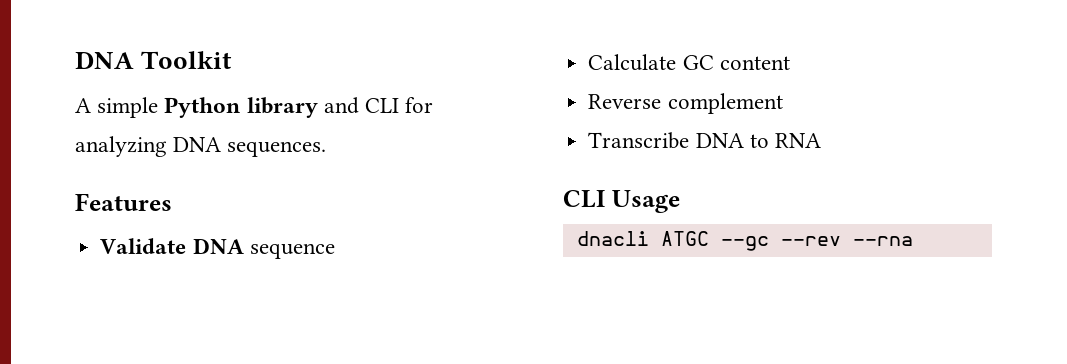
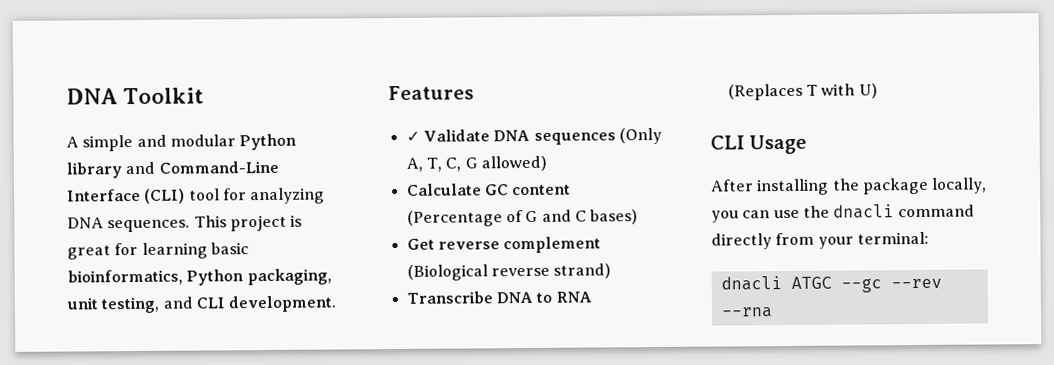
(159, 107) none -> [136,134,236,147] and modular
[365,98,400,113] CLI -> [158,160,279,174] [67,188,220,204] Command-Line Interface (CLI) tool
(327, 149) none -> [193,214,303,232] [67,242,249,260] [67,268,332,286] [66,295,337,314] This project is great for learning basic bioinformatics, Python packaging, unit testing, and CLI development.
(172, 202) none -> [405,130,420,142] ✓
[249,243,335,259] [588,54,790,71] [588,93,783,114] [588,132,821,149] [563,190,680,213] sequence // Calculate GC content // Reverse complement // Transcribe DNA to RNA // CLI Usage -> [533,127,662,145] [405,155,547,172] [406,183,572,196] [406,209,639,227] [406,236,602,254] [406,263,612,281] [406,291,592,304] [727,83,878,101] [710,134,808,155] [710,177,988,196] [711,204,975,223] [711,231,929,250] sequences (Only A, T, C, G allowed) // Calculate GC content (Percentage of G and C bases) // Get reverse complement (Biological reverse strand) // Transcribe DNA to RNA (Replaces T with U) // CLI Usage // After installing the package locally, you can use the dnacli command directly from your terminal:

